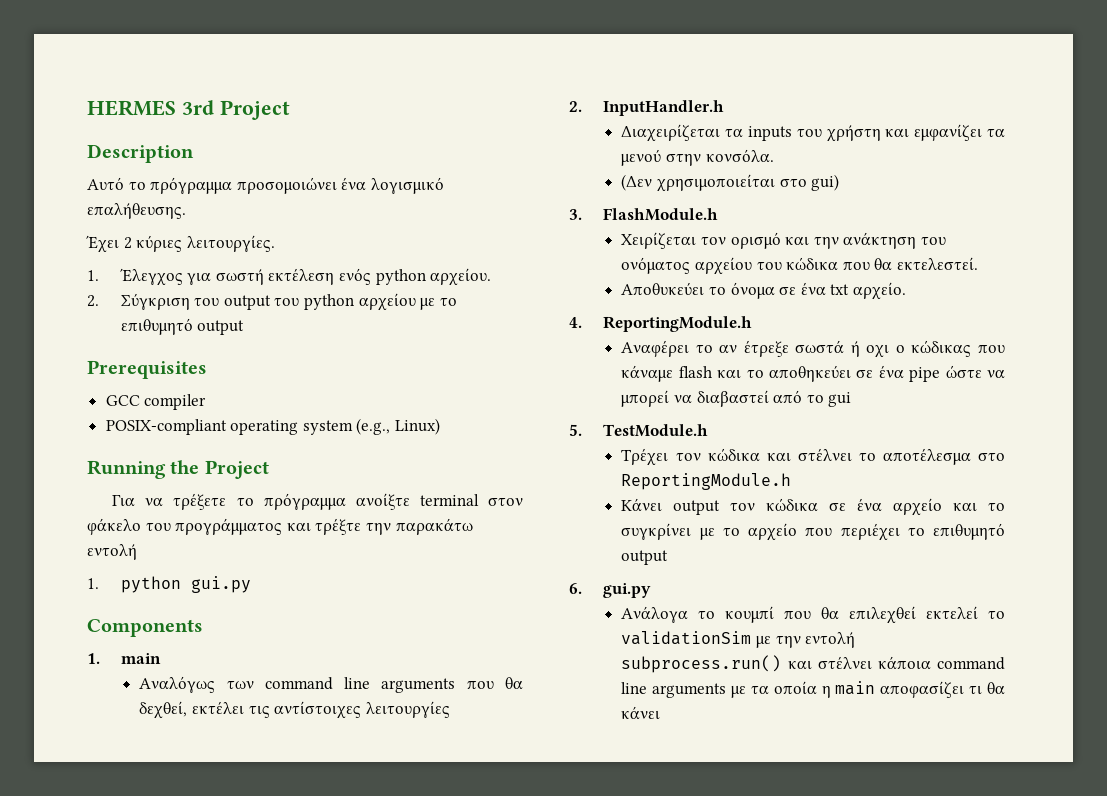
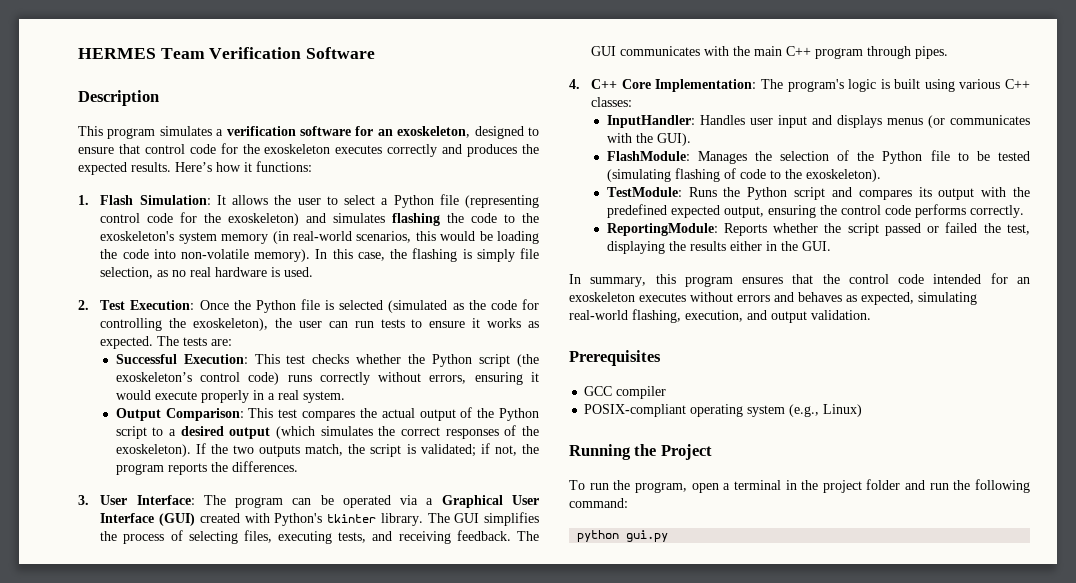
[181,100,290,120] [87,144,194,163] [87,177,444,194] [87,203,186,219] [86,235,275,253] [87,268,492,286] [87,293,457,311] [120,318,245,335] 3rd Project // Description // Αυτό το πρόγραμμα προσομοιώνει ένα λογισμικό επαλήθευσης. // Έχει 2 κύριες λειτουργίες. // 1. Έλεγχος για σωστή εκτέλεση ενός python αρχείου. // 2. Σύγκριση του output του python αρχείου με το επιθυμητό output -> [160,47,376,59] [78,90,159,106] [78,126,539,139] [78,143,540,157] [78,161,312,175] [78,194,539,208] [100,212,539,226] [100,231,539,244] [100,248,539,262] [100,267,314,279] [78,299,540,313] [100,318,540,331] [100,336,233,349] [115,354,539,367] [115,372,539,385] [115,390,345,403] [115,407,539,421] [115,425,539,439] [115,443,539,457] [115,461,298,475] [78,495,539,508] [100,512,539,526] [100,530,539,544] [591,46,949,59] [569,79,1030,92] [591,97,633,107] [606,115,1030,128] [606,133,691,146] [606,150,1030,164] [606,168,881,182] [606,187,1030,200] [606,204,1024,218] [606,222,1030,236] [606,241,831,254] [569,273,1030,287] [569,292,977,305] [569,309,871,323] Team Verification Software // Description // This program simulates a verification software for an exoskeleton, designed to ensure that control code for the exoskeleton executes correctly and produces the expected results. Here’s how it functions: // 1. Flash Simulation: It allows the user to select a Python file (representing control code for the exoskeleton) and simulates flashing the code to the exoskeleton's system memory (in real-world scenarios, this would be loading the code into non-volatile memory). In this case, the flashing is simply file selection, as no real hardware is used. // 2. Test Execution: Once the Python file is selected (simulated as the code for controlling the exoskeleton), the user can run tests to ensure it works as expected. The tests are: // Successful Execution: This test checks whether the Python script (the exoskeleton’s control code) runs correctly without errors, ensuring it would execute properly in a real system. // Output Comparison: This test compares the actual output of the Python script to a desired output (which simulates the correct responses of the exoskeleton). If the two outputs match, the script is validated; if not, the program reports the differences. // 3. User Interface: The program can be operated via a Graphical User Interface (GUI) created with Python's tkinter library. The GUI simplifies the process of selecting files, executing tests, and receiving feedback. The GUI communicates with the main C++ program through pipes. // 4. C++ Core Implementation: The program's logic is built using various C++ classes: // InputHandler: Handles user input and displays menus (or communicates with the GUI). // FlashModule: Manages the selection of the Python file to be tested (simulating flashing of code to the exoskeleton). // TestModule: Runs the Python script and compares its output with the predefined expected output, ensuring the control code performs correctly. // ReportingModule: Reports whether the script passed or failed the test, displaying the results either in the GUI. // In summary, this program ensures that the control code intended for an exoskeleton executes without errors and behaves as expected, simulating real-world flashing, execution, and output validation.
[112,493,523,510] [87,518,473,535] [87,544,137,560] [87,576,251,593] [87,619,203,637] [87,653,161,664] [139,676,523,693] [139,701,450,719] [569,100,724,116] [621,124,1005,142] [621,149,774,166] [621,174,840,192] [569,208,718,221] [621,232,946,249] [621,257,978,275] [621,282,906,300] [569,316,752,332] [621,340,1005,358] [621,365,1005,382] [621,390,852,407] [569,424,708,437] [621,448,1005,466] [621,473,792,490] [621,498,1005,516] [621,523,1005,541] [621,550,669,565] [569,583,651,598] [621,606,1005,624] [621,631,856,648] [621,655,1005,673] [621,681,1005,698] [621,706,661,719] Για να τρέξετε το πρόγραμμα ανοίξτε terminal στον φάκελο του προγράμματος και τρέξτε την παρακάτω εντολή // 1. python gui.py // Components // 1. main // Αναλόγως των command line arguments που θα δεχθεί, εκτέλει τις αντίστοιχες λειτουργίες // 2. InputHandler.h // Διαχειρίζεται τα inputs του χρήστη και εμφανίζει τα μενού στην κονσόλα. // (Δεν χρησιμοποιείται στο gui) // 3. FlashModule.h // Χειρίζεται τον ορισμό και την ανάκτηση του ονόματος αρχείου του κώδικα που θα εκτελεστεί. // Αποθυκεύει το όνομα σε ένα txt αρχείο. // 4. ReportingModule.h // Αναφέρει το αν έτρεξε σωστά ή οχι ο κώδικας που κάναμε flash και το αποθηκεύει σε ένα pipe ώστε να μπορεί να διαβαστεί από το gui // 5. TestModule.h // Τρέχει τον κώδικα και στέλνει το αποτέλεσμα στο ReportingModule.h // Κάνει output τον κώδικα σε ένα αρχείο και το συγκρίνει με το αρχείο που περιέχει το επιθυμητό output // 6. gui.py // Ανάλογα το κουμπί που θα επιλεχθεί εκτελεί το validationSim με την εντολή subprocess.run() και στέλνει κάποια command line arguments με τα οποία η main αποφασίζει τι θα κάνει -> [569,479,1030,493] [569,498,628,508] [577,530,669,542] To run the program, open a terminal in the project folder and run the following command: // python gui.py

